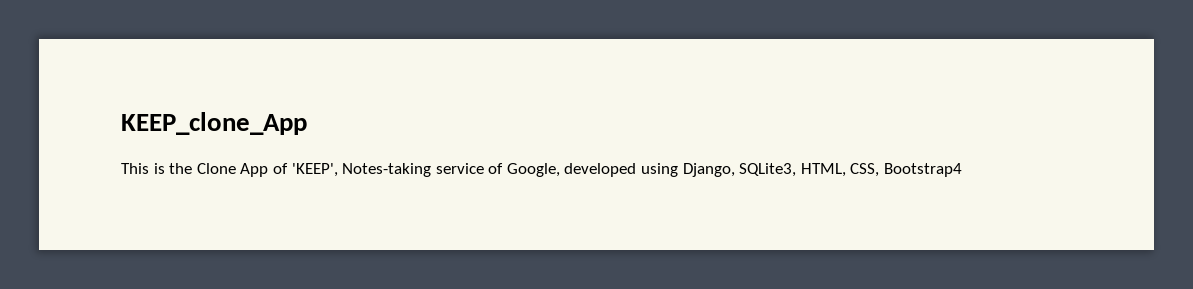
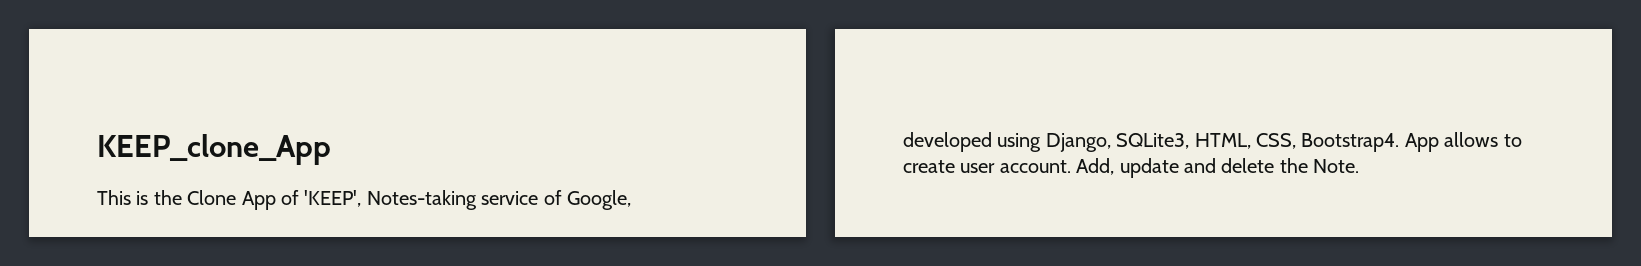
[884,163,963,177] Bootstrap4 -> [1301,132,1522,152] [903,158,1360,178] Bootstrap4. App allows to create user account. Add, update and delete the Note.

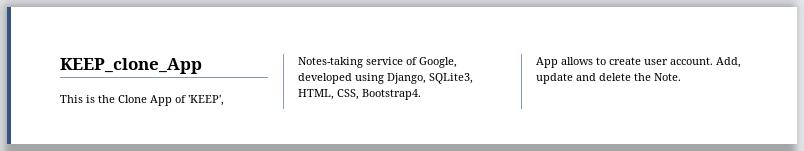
(1400, 142) none -> (421, 94) //

